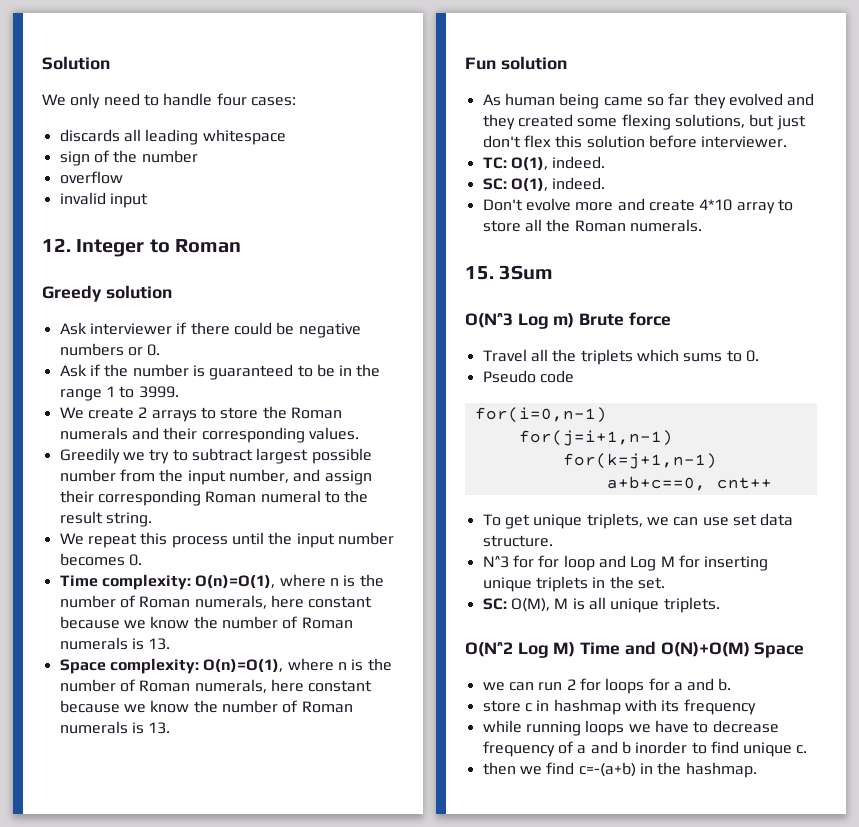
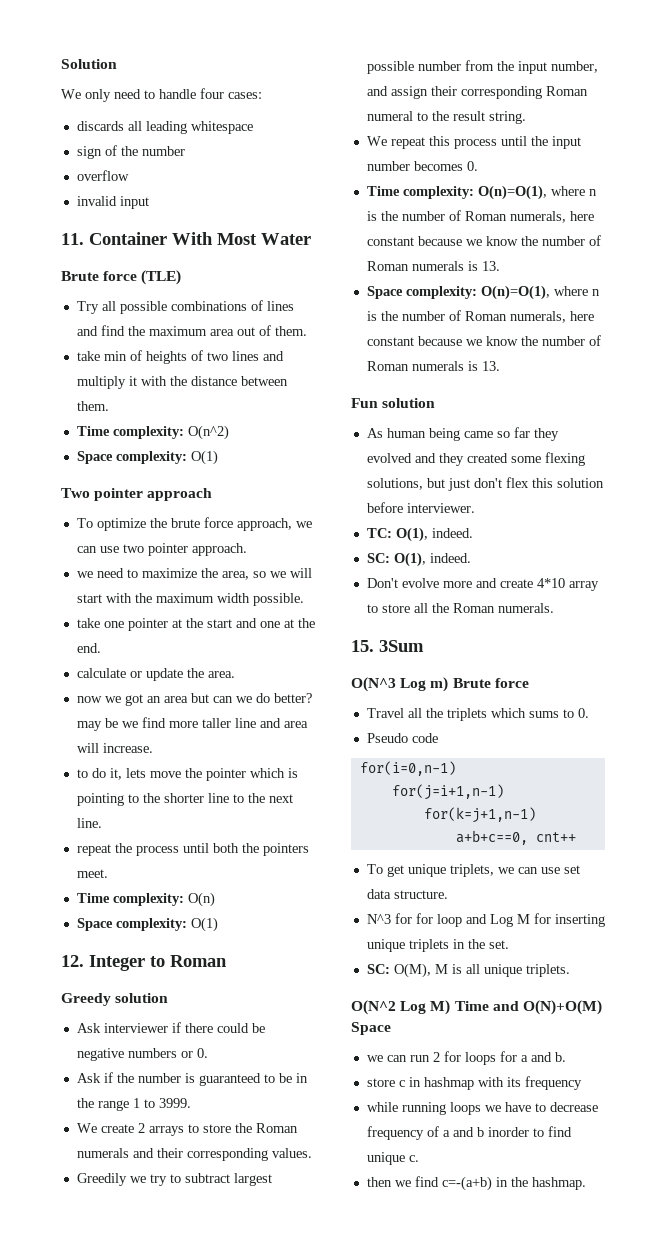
(148, 200) none -> [61,232,311,245] [61,270,182,285] [76,300,294,314] [76,325,307,336] [76,350,284,364] [76,376,288,389] [76,401,109,411] [76,425,229,440] [76,450,218,465] [61,488,213,501] [76,517,312,531] [76,543,247,556] [76,568,312,580] [76,593,304,606] [76,618,315,631] [76,643,101,653] [76,668,235,681] [76,693,312,706] [76,717,308,731] [76,743,153,753] [76,768,298,781] [76,793,293,806] [76,818,102,828] [76,843,309,856] [76,869,108,878] [76,892,215,907] [76,917,218,932] // 11. Container With Most Water // Brute force (TLE) // Try all possible combinations of lines and find the maximum area out of them. // take min of heights of two lines and multiply it with the distance between them. // Time complexity: O(n^2) // Space complexity: O(1) // Two pointer approach // To optimize the brute force approach, we can use two pointer approach. // we need to maximize the area, so we will start with the maximum width possible. // take one pointer at the start and one at the end. // calculate or update the area. // now we got an area but can we do better? may be we find more taller line and area will increase. // to do it, lets move the pointer which is pointing to the shorter line to the next line. // repeat the process until both the pointers meet. // Time complexity: O(n) // Space complexity: O(1)

